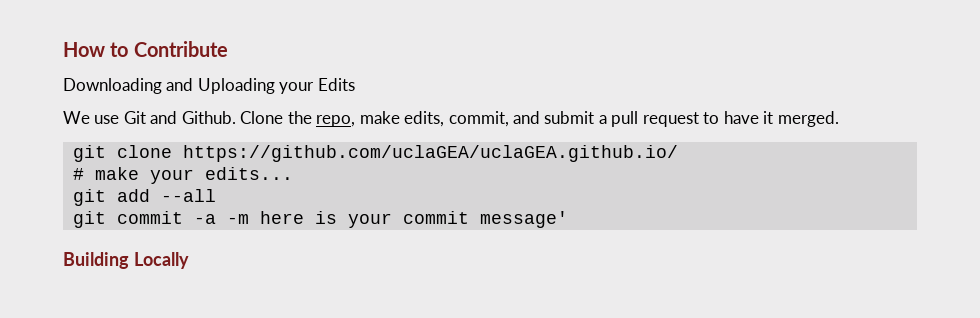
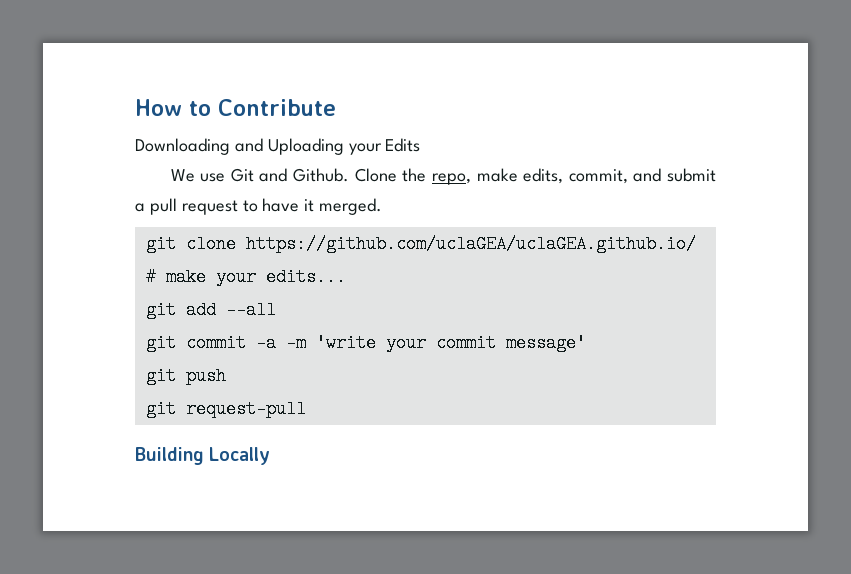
[259,211,337,224] here is -> [315,334,376,352] 'write
(568, 219) none -> [145,367,226,385] [145,400,306,418] // git push // git request-pull

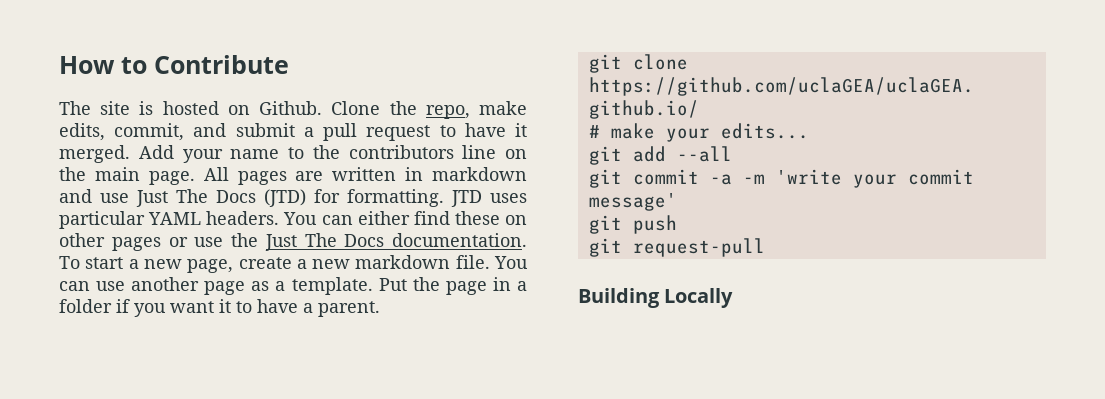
[135,138,421,155] [170,168,288,182] Downloading and Uploading your Edits // We use Git and -> [59,101,250,115] The site is hosted on
(383, 206) none -> [138,145,527,163] [59,167,527,185] [59,189,527,207] [59,211,527,229] [59,233,527,251] [59,255,528,273] [59,277,527,295] [59,299,380,317] Add your name to the contributors line on the main page. All pages are written in markdown and use Just The Docs (JTD) for formatting. JTD uses particular YAML headers. You can either find these on other pages or use the Just The Docs documentation. To start a new page, create a new markdown file. You can use another page as a template. Put the page in a folder if you want it to have a parent.

